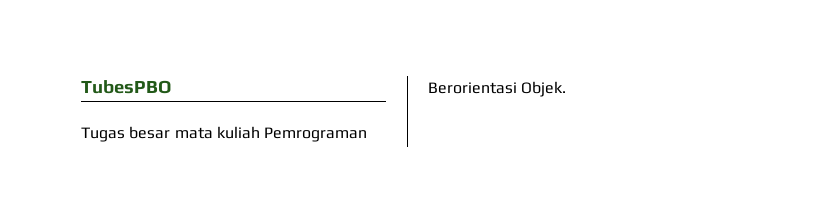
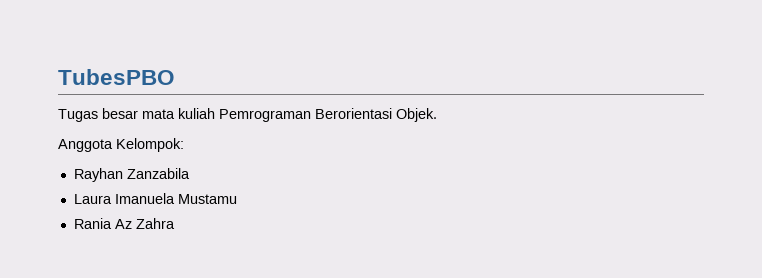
(567, 89) none -> [58,138,184,152] [73,168,190,182] [73,193,237,204] [73,218,175,229] // Anggota Kelompok: // Rayhan Zanzabila // Laura Imanuela Mustamu // Rania Az Zahra

